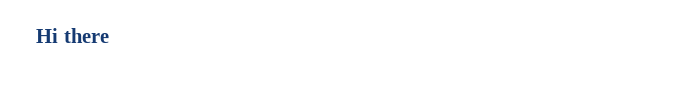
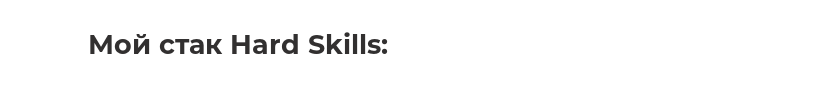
[36,28,109,43] Hi there -> [88,32,388,54] Мой cтак Hard Skills:

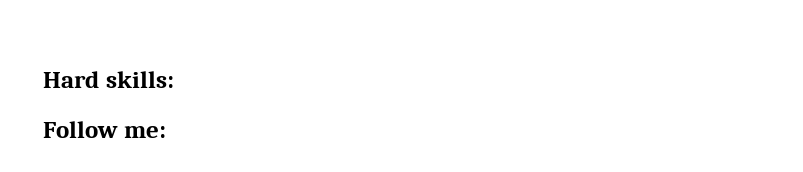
[88,32,388,54] Мой cтак Hard Skills: -> [43,71,174,88] [43,121,166,138] Hard skills: // Follow me:

